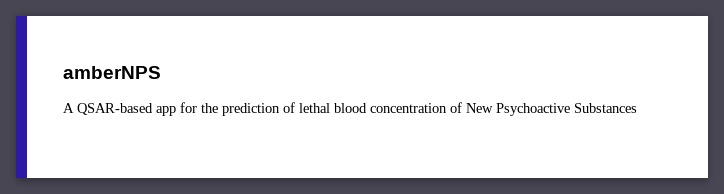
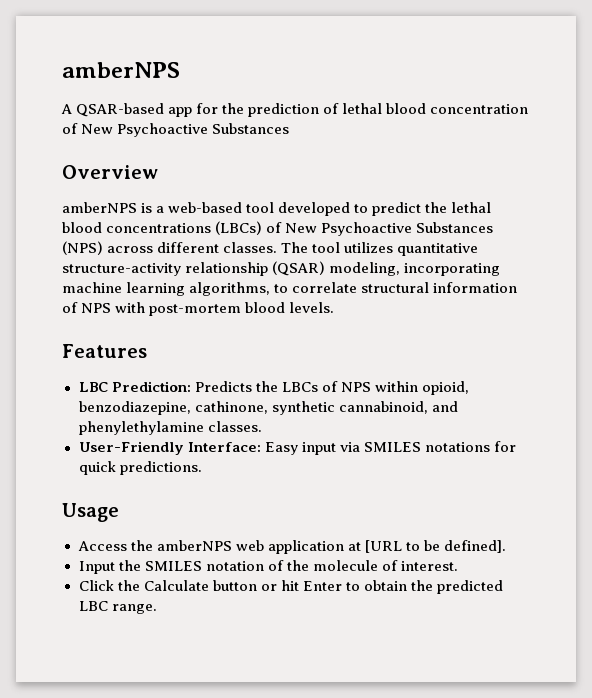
(637, 108) none -> [62,165,158,179] [62,202,492,216] [62,221,494,236] [62,241,479,256] [62,261,501,276] [62,282,518,296] [62,302,335,316] [62,344,147,358] [78,381,469,395] [78,401,458,415] [78,421,262,435] [78,441,516,455] [78,461,202,475] [62,503,119,522] [77,540,506,554] [78,560,458,574] [78,580,504,594] [78,601,157,614] // Overview // amberNPS is a web-based tool developed to predict the lethal blood concentrations (LBCs) of New Psychoactive Substances (NPS) across different classes. The tool utilizes quantitative structure-activity relationship (QSAR) modeling, incorporating machine learning algorithms, to correlate structural information of NPS with post-mortem blood levels. // Features // LBC Prediction: Predicts the LBCs of NPS within opioid, benzodiazepine, cathinone, synthetic cannabinoid, and phenylethylamine classes. // User-Friendly Interface: Easy input via SMILES notations for quick predictions. // Usage // Access the amberNPS web application at [URL to be defined]. // Input the SMILES notation of the molecule of interest. // Click the Calculate button or hit Enter to obtain the predicted LBC range.

